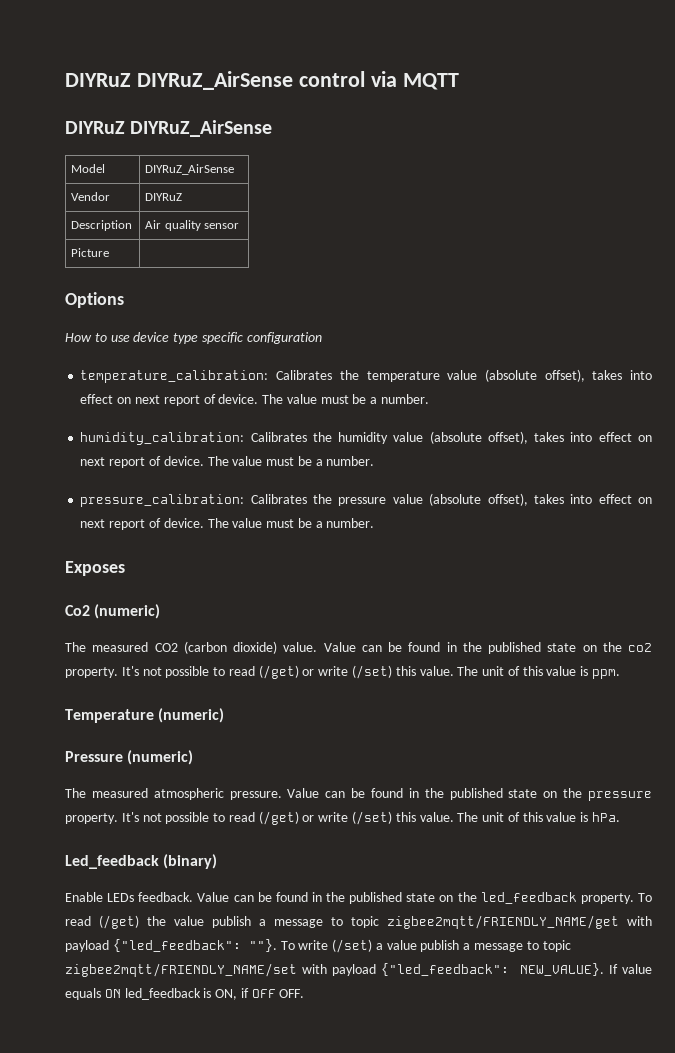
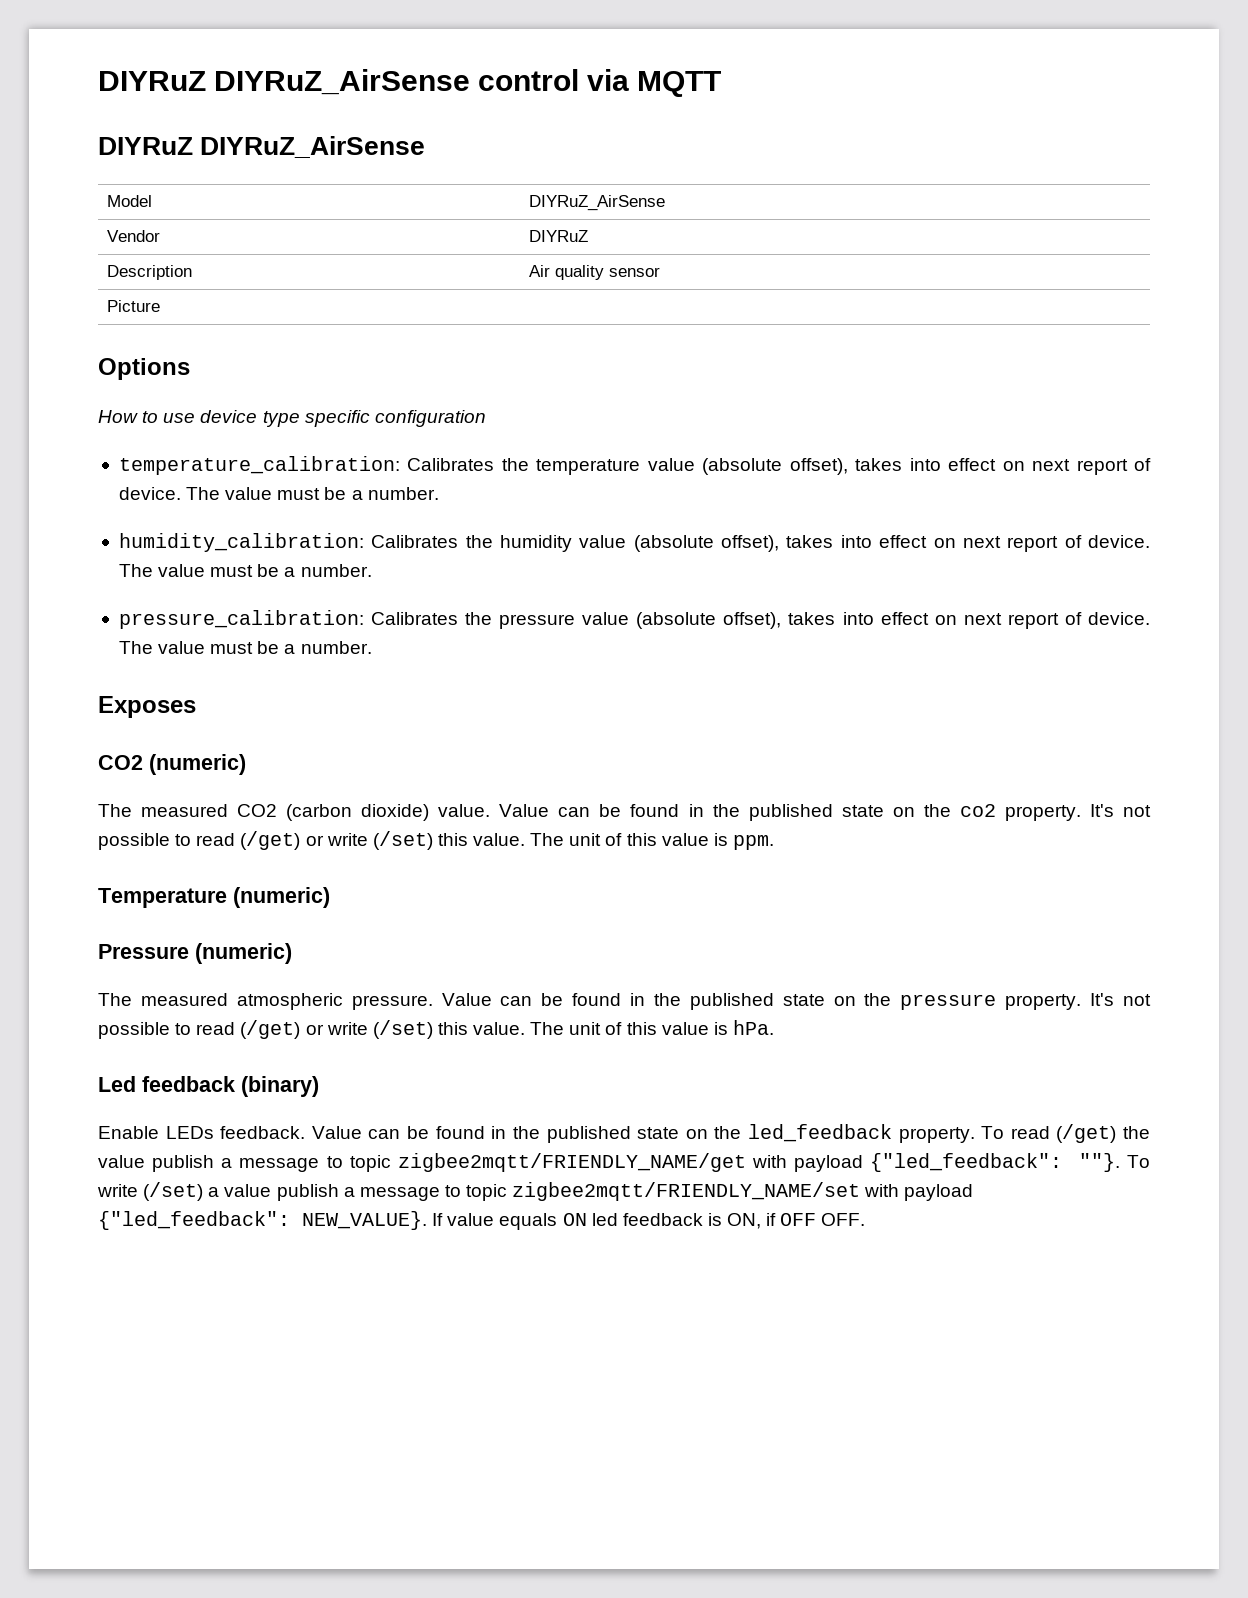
[65,605,90,616] Co2 -> [98,755,143,770] CO2
[65,855,159,869] Led_feedback -> [98,1076,235,1092] Led feedback
[124,988,201,1000] led_feedback -> [591,1213,703,1226] led feedback

